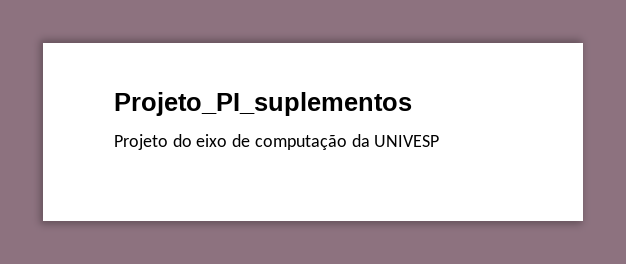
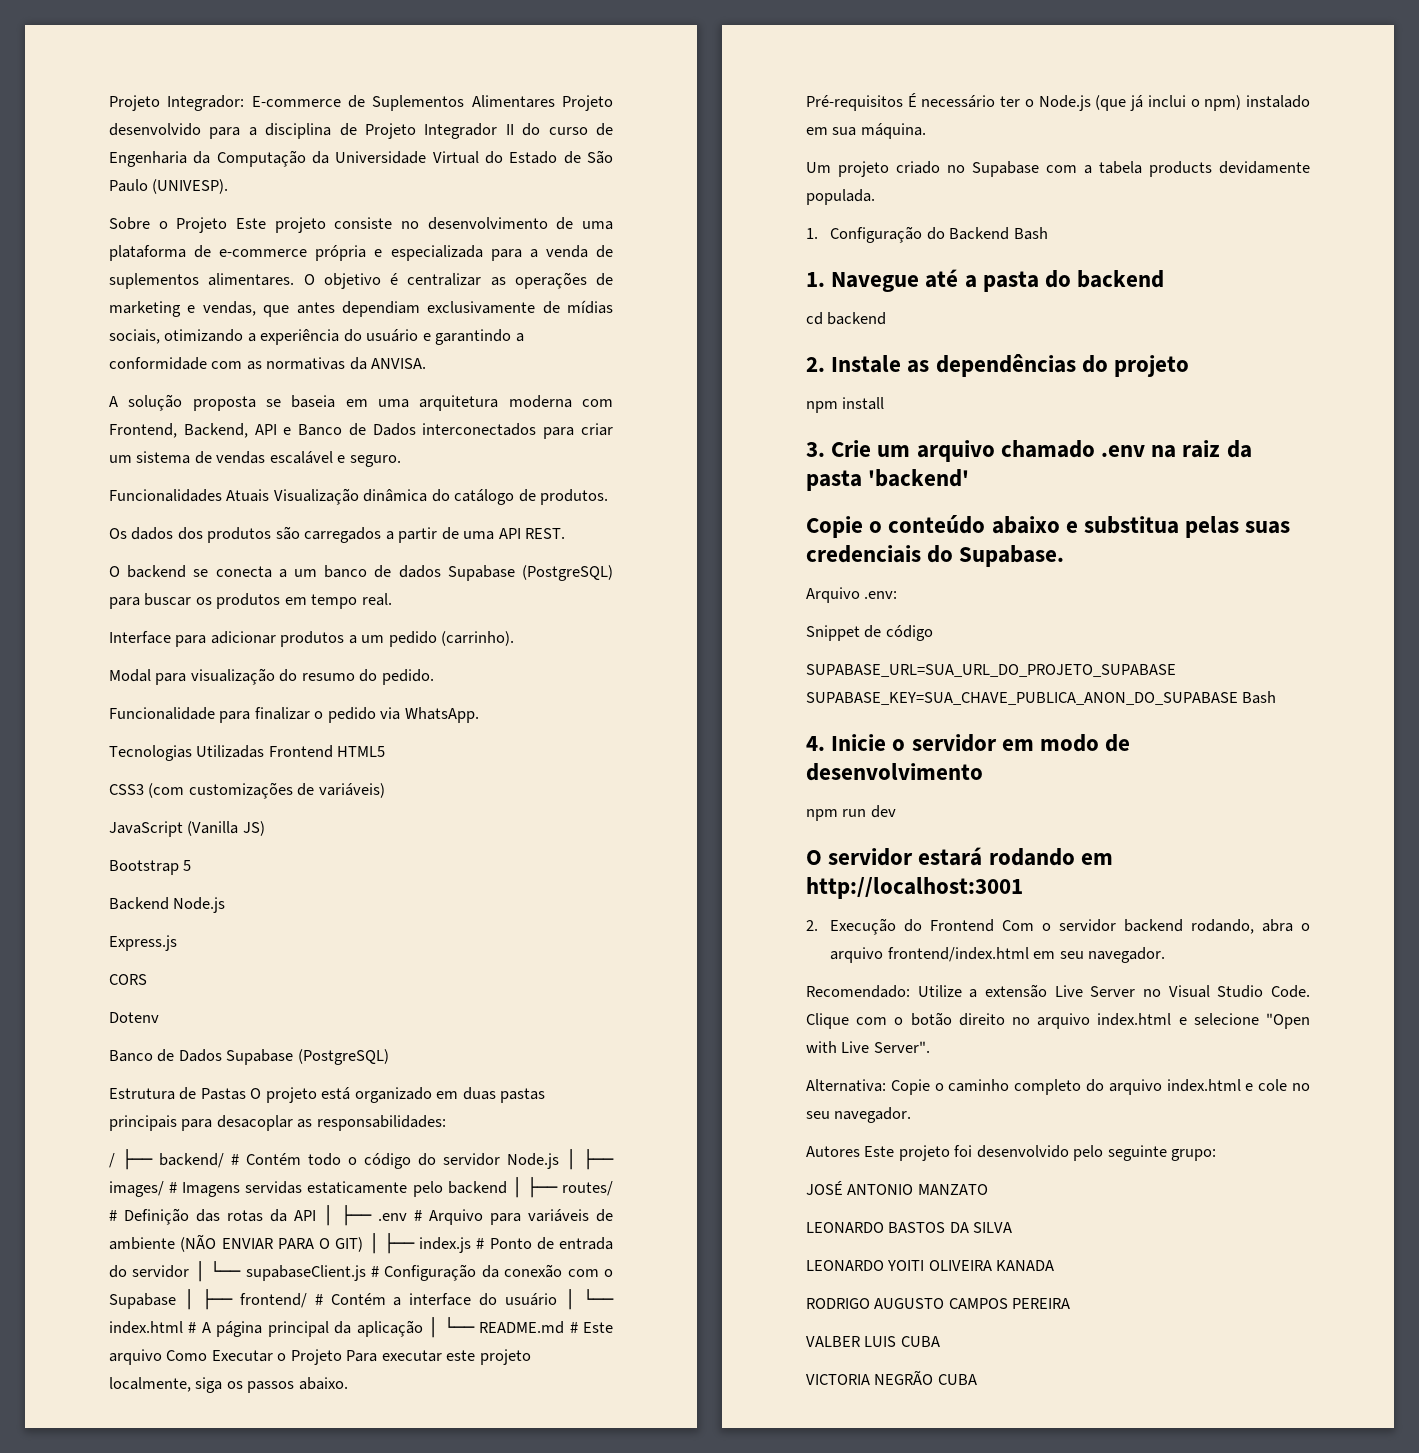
[114,92,412,116] [114,134,440,150] Projeto_PI_suplementos // Projeto do eixo de computação da UNIVESP -> [109,95,613,111] [109,123,613,139] [109,150,613,167] [109,179,229,194] [109,217,613,233] [109,245,613,261] [109,272,613,289] [109,300,613,317] [109,329,524,345] [109,357,427,370] [109,394,613,411] [109,423,613,439] [109,451,401,467] [109,488,609,505] [109,526,566,543] [109,565,613,581] [109,593,392,609] [109,631,515,647] [109,668,434,685] [109,707,479,723] [109,745,386,761] [109,782,385,799] [109,821,265,837] [109,860,192,875] [109,897,226,913] [109,935,177,951] [109,974,147,985] [109,1012,159,1023] [109,1049,389,1065] [109,1087,546,1103] [109,1115,446,1131] [109,1149,614,1170] [109,1177,613,1198] [109,1205,614,1226] [109,1233,613,1254] [109,1261,613,1282] [109,1289,615,1310] [109,1317,613,1338] [109,1349,531,1365] [109,1377,348,1393] [806,93,1310,111] [806,123,926,139] [806,161,1310,177] [806,189,875,205] [806,226,1048,243] [806,269,1165,292] [806,312,887,325] [806,354,1190,377] [806,397,885,413] [806,440,1252,462] [806,469,970,491] [806,515,1291,538] [806,545,1065,567] [806,587,898,603] [806,625,933,641] [806,664,1176,677] [806,691,1277,705] [806,734,1131,752] [806,763,983,781] [806,805,896,821] [806,847,1113,866] [806,877,1023,899] [806,918,1310,935] [830,947,1166,963] [806,984,1310,998] [806,1012,1310,1029] [806,1041,930,1053] [806,1079,1310,1095] [806,1107,912,1123] [806,1145,1217,1161] [806,1181,988,1195] [806,1222,1013,1233] [806,1260,1055,1271] [806,1298,1071,1309] [806,1336,940,1347] [806,1370,977,1385] Projeto Integrador: E-commerce de Suplementos Alimentares Projeto desenvolvido para a disciplina de Projeto Integrador II do curso de Engenharia da Computação da Universidade Virtual do Estado de São Paulo (UNIVESP). // Sobre o Projeto Este projeto consiste no desenvolvimento de uma plataforma de e-commerce própria e especializada para a venda de suplementos alimentares. O objetivo é centralizar as operações de marketing e vendas, que antes dependiam exclusivamente de mídias sociais, otimizando a experiência do usuário e garantindo a conformidade com as normativas da ANVISA. // A solução proposta se baseia em uma arquitetura moderna com Frontend, Backend, API e Banco de Dados interconectados para criar um sistema de vendas escalável e seguro. // Funcionalidades Atuais Visualização dinâmica do catálogo de produtos. // Os dados dos produtos são carregados a partir de uma API REST. // O backend se conecta a um banco de dados Supabase (PostgreSQL) para buscar os produtos em tempo real. // Interface para adicionar produtos a um pedido (carrinho). // Modal para visualização do resumo do pedido. // Funcionalidade para finalizar o pedido via WhatsApp. // Tecnologias Utilizadas Frontend HTML5 // CSS3 (com customizações de variáveis) // JavaScript (Vanilla JS) // Bootstrap 5 // Backend Node.js // Express.js // CORS // Dotenv // Banco de Dados Supabase (PostgreSQL) // Estrutura de Pastas O projeto está organizado em duas pastas principais para desacoplar as responsabilidades: // / ├── backend/ # Contém todo o código do servidor Node.js │ ├── images/ # Imagens servidas estaticamente pelo backend │ ├── routes/ # Definição das rotas da API │ ├── .env # Arquivo para variáveis de ambiente (NÃO ENVIAR PARA O GIT) │ ├── index.js # Ponto de entrada do servidor │ └── supabaseClient.js # Configuração da conexão com o Supabase │ ├── frontend/ # Contém a interface do usuário │ └── index.html # A página principal da aplicação │ └── README.md # Este arquivo Como Executar o Projeto Para executar este projeto localmente, siga os passos abaixo. // Pré-requisitos É necessário ter o Node.js (que já inclui o npm) instalado em sua máquina. // Um projeto criado no Supabase com a tabela products devidamente populada. // 1. Configuração do Backend Bash // 1. Navegue até a pasta do backend // cd backend // 2. Instale as dependências do projeto // npm install // 3. Crie um arquivo chamado .env na raiz da pasta 'backend' // Copie o conteúdo abaixo e substitua pelas suas credenciais do Supabase. // Arquivo .env: // Snippet de código // SUPABASE_URL=SUA_URL_DO_PROJETO_SUPABASE SUPABASE_KEY=SUA_CHAVE_PUBLICA_ANON_DO_SUPABASE Bash // 4. Inicie o servidor em modo de desenvolvimento // npm run dev // O servidor estará rodando em http://localhost:3001 // 2. Execução do Frontend Com o servidor backend rodando, abra o arquivo frontend/index.html em seu navegador. // Recomendado: Utilize a extensão Live Server no Visual Studio Code. Clique com o botão direito no arquivo index.html e selecione "Open with Live Server". // Alternativa: Copie o caminho completo do arquivo index.html e cole no seu navegador. // Autores Este projeto foi desenvolvido pelo seguinte grupo: // JOSÉ ANTONIO MANZATO // LEONARDO BASTOS DA SILVA // LEONARDO YOITI OLIVEIRA KANADA // RODRIGO AUGUSTO CAMPOS PEREIRA // VALBER LUIS CUBA // VICTORIA NEGRÃO CUBA

